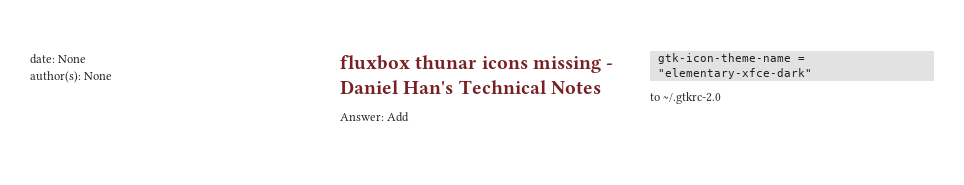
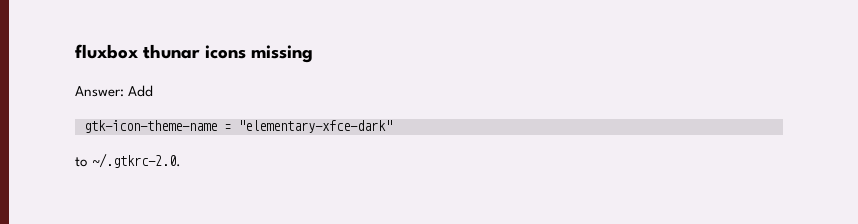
[30,54,87,64] [30,71,113,83] date: None // author(s): None // -> (75, 51) none
[606,63,614,69] [340,80,601,94] - Daniel Han's Technical Notes -> (314, 54) none
[663,92,722,104] ~/.gtkrc-2.0 -> [92,153,182,168] ~/.gtkrc-2.0.

